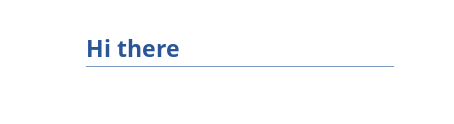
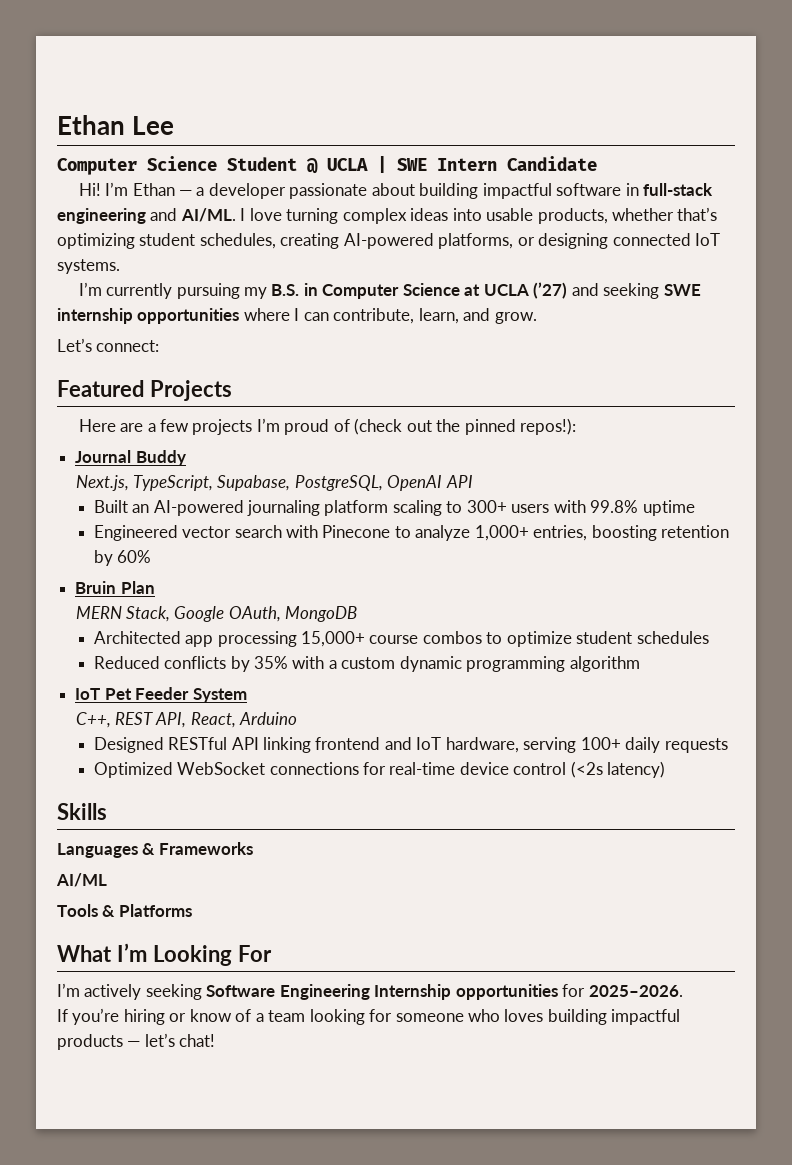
[86,39,181,57] Hi there -> [57,115,175,135] [57,156,597,175] [78,182,714,199] [57,207,718,224] [57,233,721,249] [57,259,120,274] [78,282,701,299] [57,308,537,324] [57,338,160,352] [57,380,232,401] [78,418,577,435] [75,450,186,466] [75,475,473,491] [93,500,695,516] [93,525,730,541] [93,550,152,566] [75,581,155,594] [75,606,358,622] [93,631,709,647] [93,656,640,672] [75,687,247,703] [75,712,298,728] [93,737,728,753] [93,761,666,778] [57,803,107,820] [57,842,253,858] [56,873,107,887] [57,904,192,917] [57,943,272,966] [57,983,683,1000] [57,1008,681,1025] [57,1033,216,1050] Ethan Lee // Computer Science Student @ UCLA | SWE Intern Candidate // Hi! I’m Ethan — a developer passionate about building impactful software in full-stack engineering and AI/ML. I love turning complex ideas into usable products, whether that’s optimizing student schedules, creating AI-powered platforms, or designing connected IoT systems. // I’m currently pursuing my B.S. in Computer Science at UCLA (’27) and seeking SWE internship opportunities where I can contribute, learn, and grow. // Let’s connect: // Featured Projects // Here are a few projects I’m proud of (check out the pinned repos!): // Journal Buddy // Next.js, TypeScript, Supabase, PostgreSQL, OpenAI API // Built an AI-powered journaling platform scaling to 300+ users with 99.8% uptime // Engineered vector search with Pinecone to analyze 1,000+ entries, boosting retention by 60% // Bruin Plan // MERN Stack, Google OAuth, MongoDB // Architected app processing 15,000+ course combos to optimize student schedules // Reduced conflicts by 35% with a custom dynamic programming algorithm // IoT Pet Feeder System // C++, REST API, React, Arduino // Designed RESTful API linking frontend and IoT hardware, serving 100+ daily requests // Optimized WebSocket connections for real-time device control (<2s latency) // Skills // Languages & Frameworks // AI/ML // Tools & Platforms // What I’m Looking For // I’m actively seeking Software Engineering Internship opportunities for 2025–2026. // If you’re hiring or know of a team looking for someone who loves building impactful products — let’s chat!

